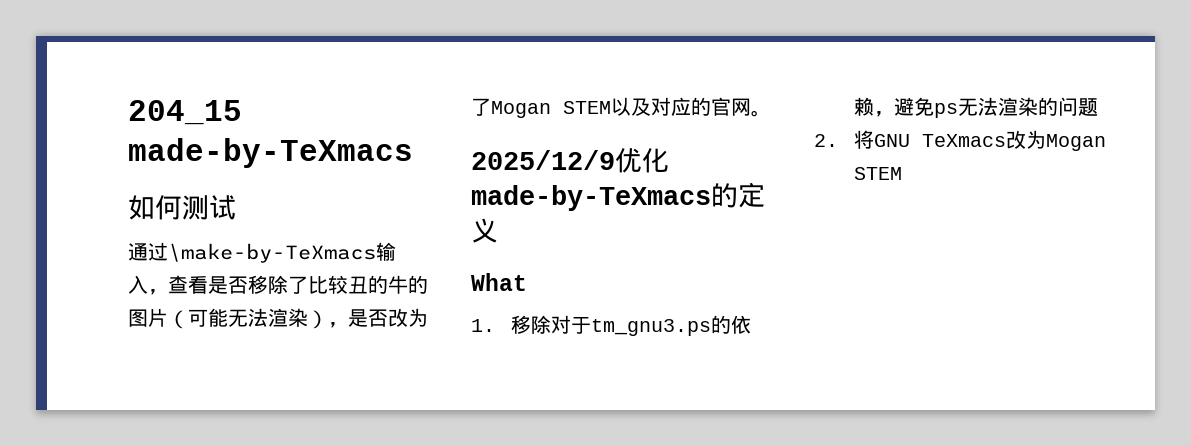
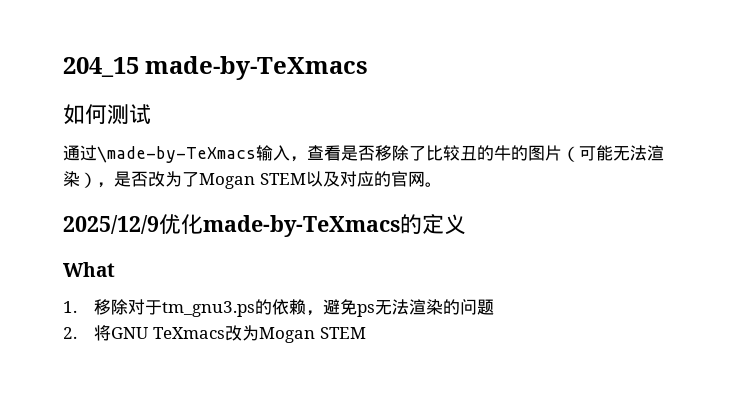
[168,243,376,263] \make-by-TeXmacs -> [97,146,256,163] \made-by-TeXmacs

